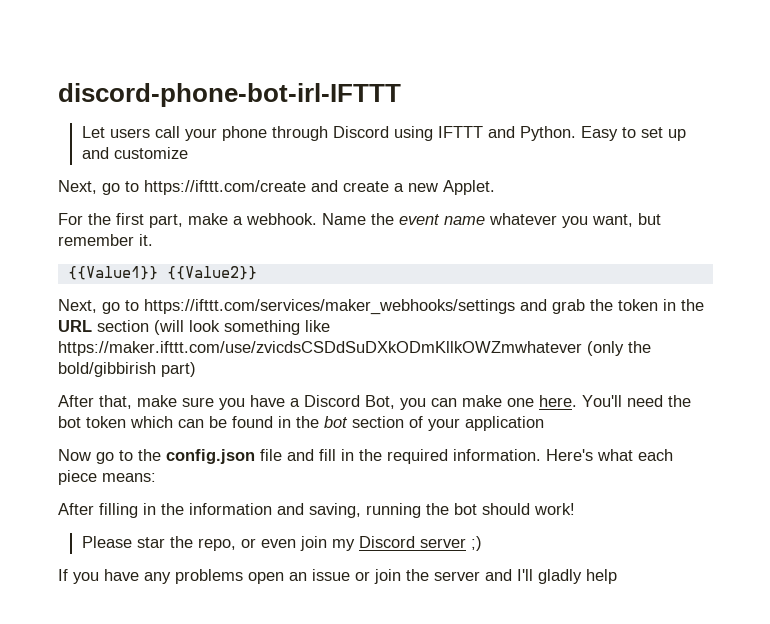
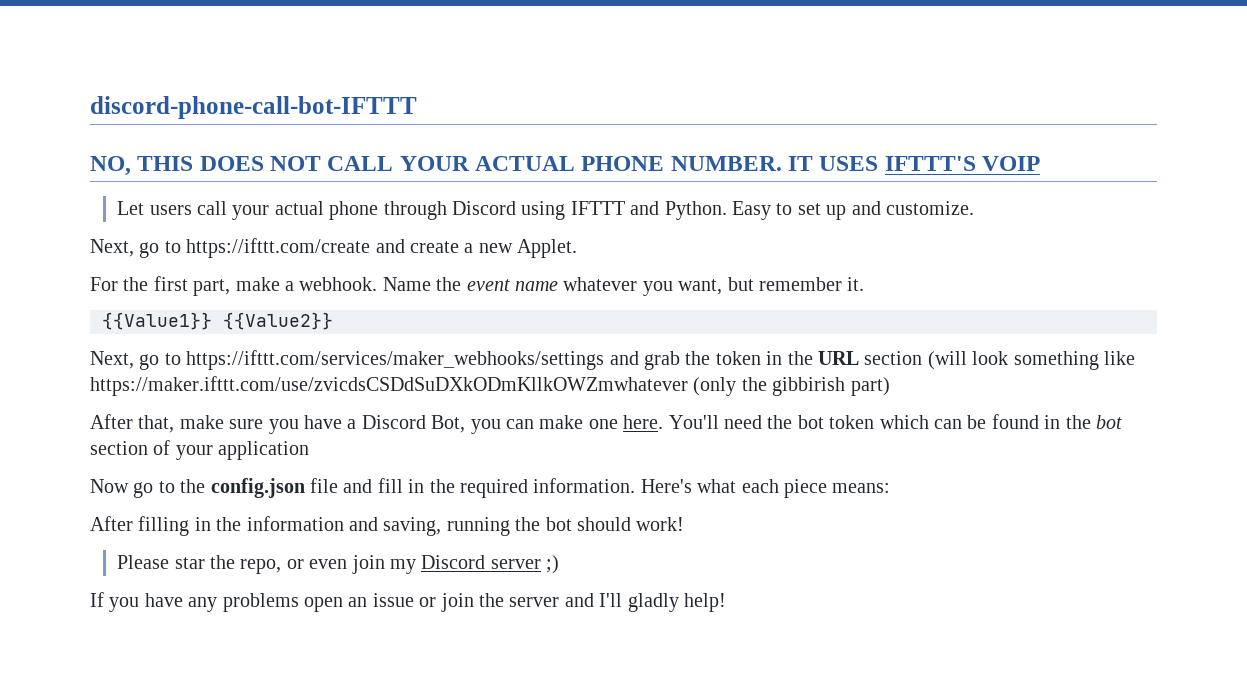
[58,83,401,107] discord-phone-bot-irl-IFTTT -> [90,96,417,119] [90,156,1041,176] discord-phone-call-bot-IFTTT // NO, THIS DOES NOT CALL YOUR ACTUAL PHONE NUMBER. IT USES IFTTT'S VOIP
(217, 134) none -> [274,201,324,215] actual
[113,147,188,159] customize -> [885,201,974,215] customize.
[58,362,156,377] bold/gibbirish -> [772,377,846,396] gibbirish
[586,569,617,584] help -> [683,593,726,612] help!

